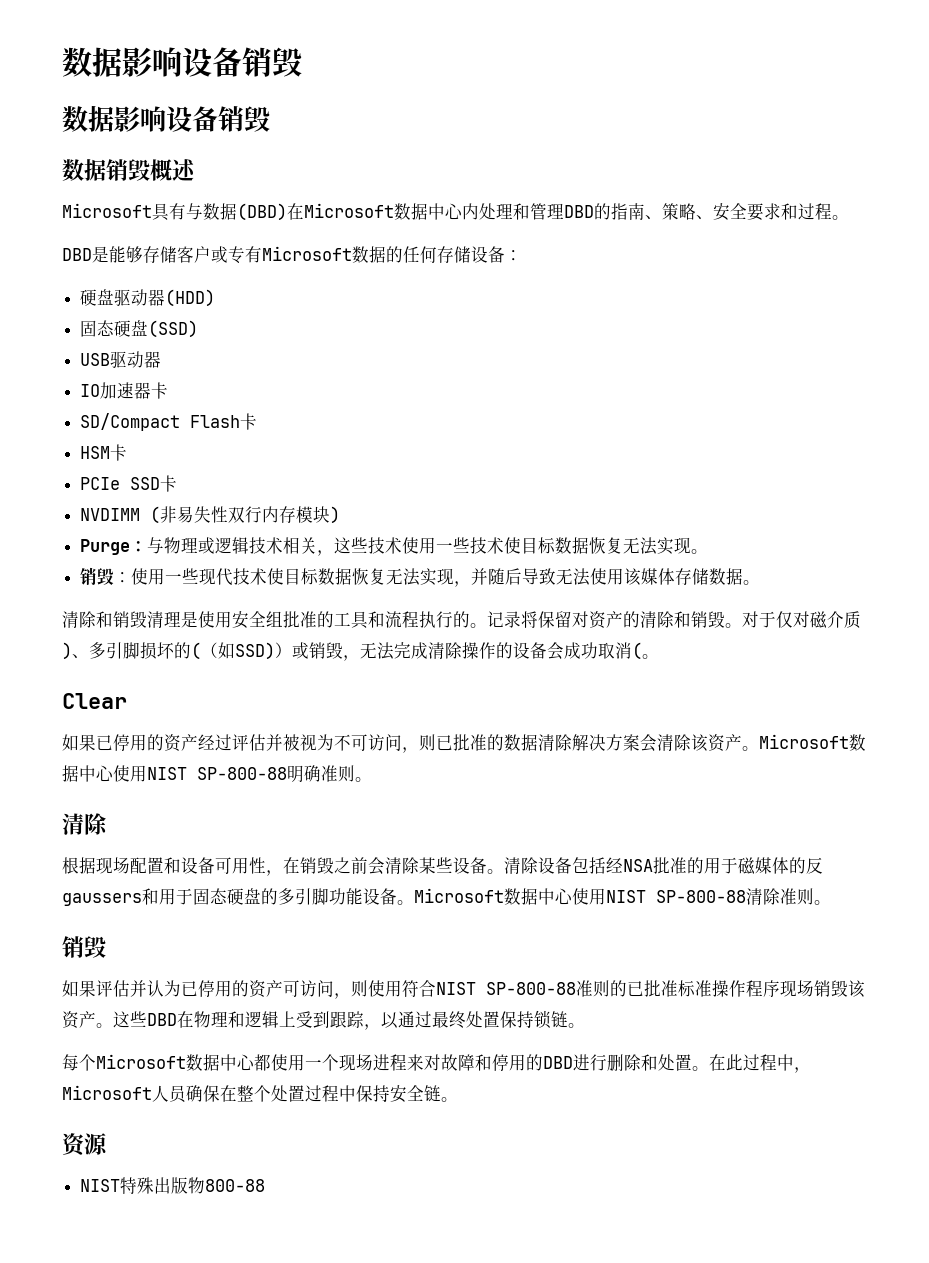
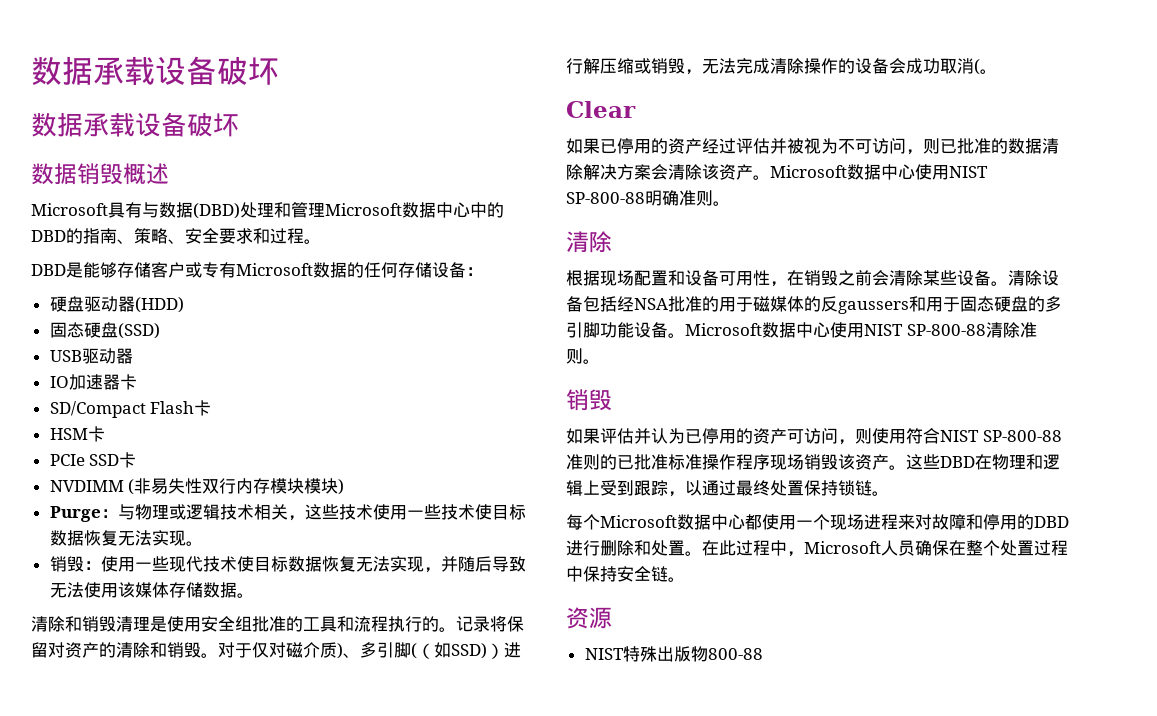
[62,47,302,77] [62,105,270,132] 数据影响设备销毁 // 数据影响设备销毁 -> [31,56,279,86] [31,112,239,137] 数据承载设备破坏 // 数据承载设备破坏
[287,203,564,220] 在Microsoft数据中心内处理和管理 -> [240,202,504,218] 处理和管理Microsoft数据中心中的
(331, 514) none -> [304,478,339,494] 模块
[140,642,191,659] 损坏的 -> (411, 650) none
(292, 650) none -> [504,642,521,658] [566,58,634,74] 进行解压缩

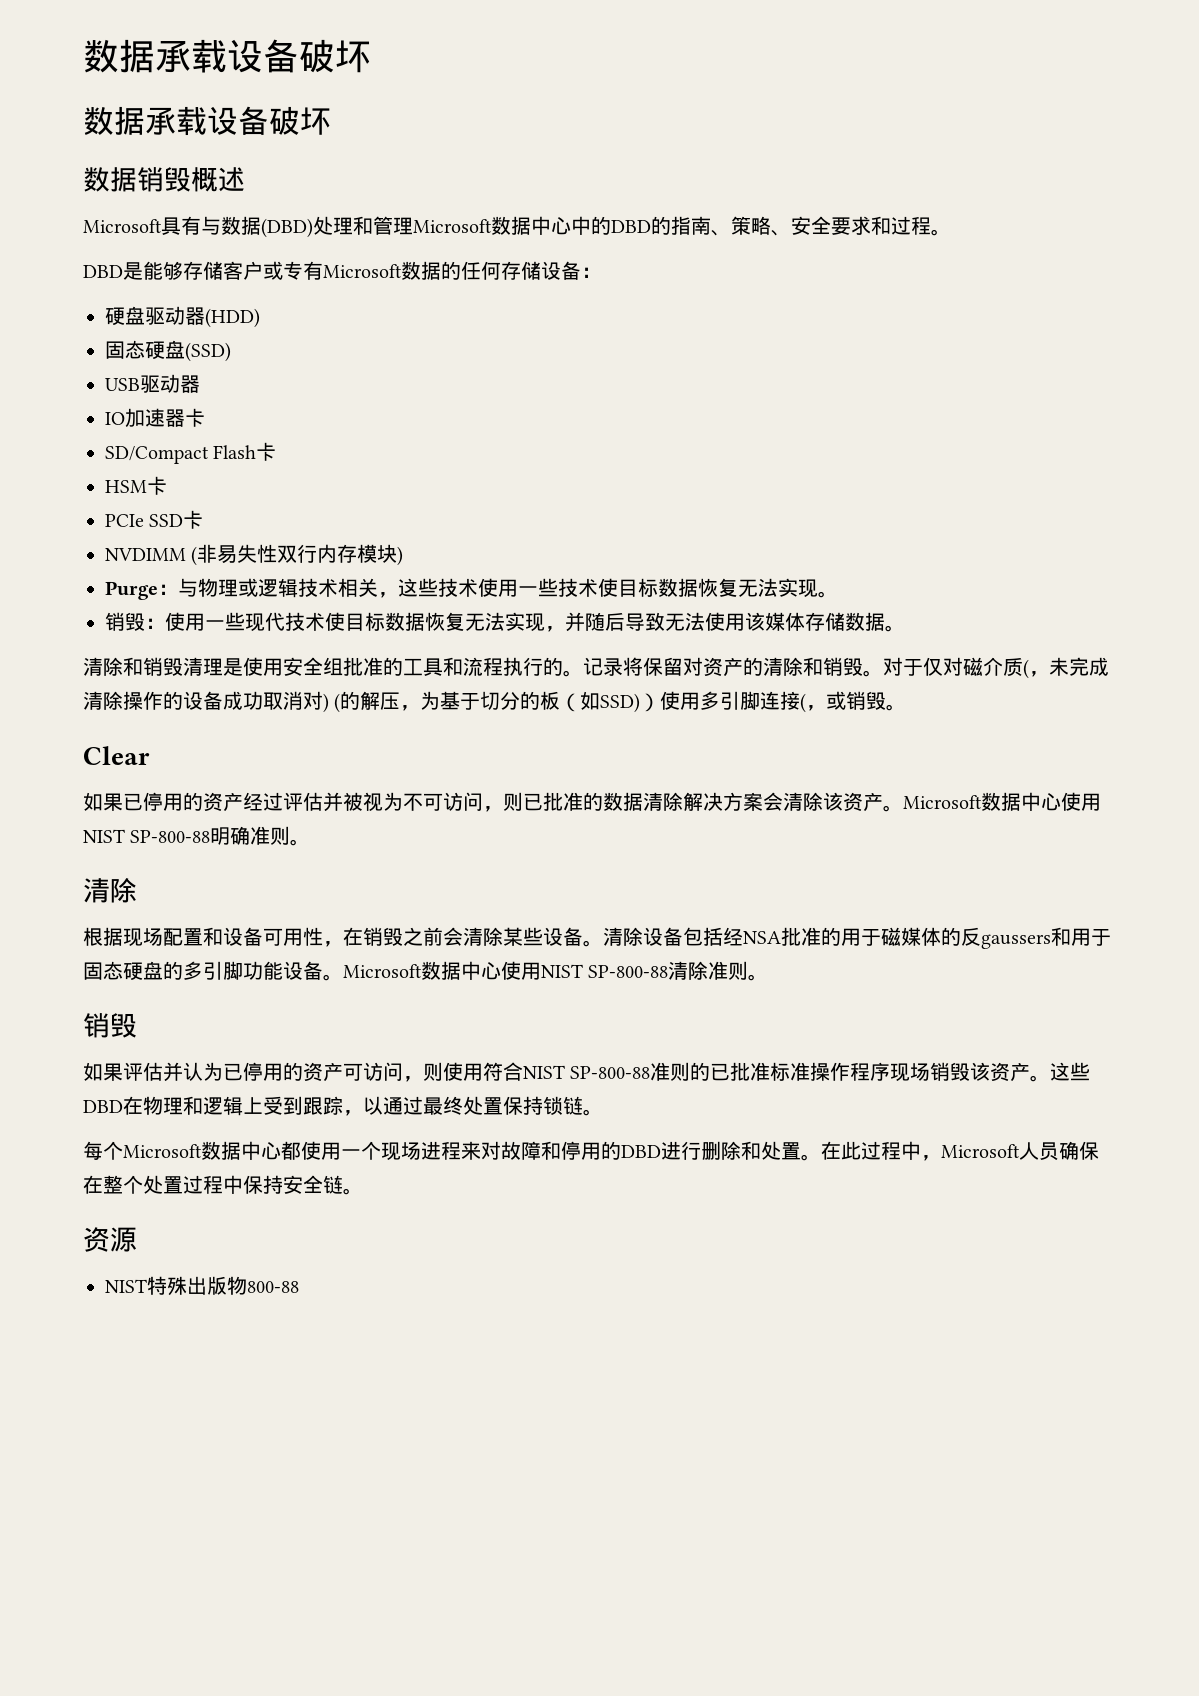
[304,478,339,494] 模块 -> (398, 553) none
[337,642,521,659] [566,58,736,75] )、多引脚(（如SSD)）进行解压缩或销毁，无法 -> [1023,657,1069,679] (，未
[889,58,906,74] 会 -> (223, 700) none
[974,59,980,75] ( -> [303,691,887,713] 对) (的解压，为基于切分的板（如SSD)）使用多引脚连接(，或销毁

